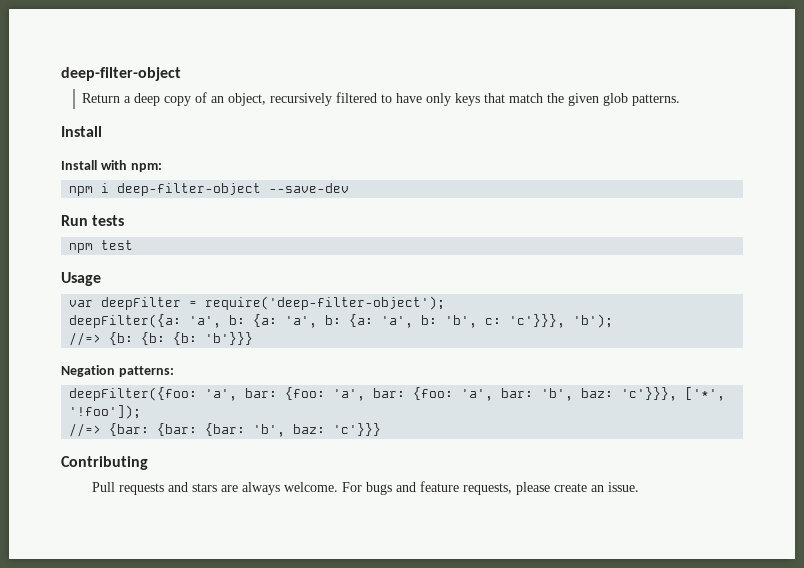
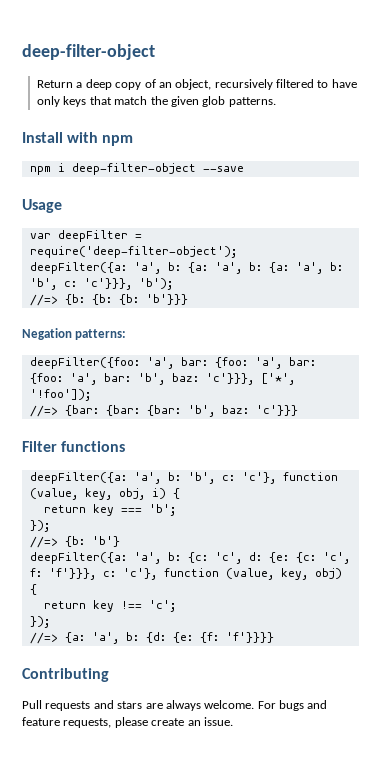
[61,160,162,172] // Install with npm: -> [67,132,134,146] with npm
[269,183,350,193] [61,215,125,226] [69,240,134,253] --save-dev // Run tests // npm test -> [202,166,244,172] --save
(382, 429) none -> [22,441,126,452] [29,472,338,484] [29,488,180,500] [43,504,176,516] [29,520,50,532] [29,536,120,548] [29,552,350,564] [29,568,342,580] [29,584,37,595] [43,600,176,612] [29,616,50,628] [29,632,274,644] // Filter functions // deepFilter({a: 'a', b: 'b', c: 'c'}, function (value, key, obj, i) { // return key === 'b'; // }); // //=> {b: 'b'} // deepFilter({a: 'a', b: {c: 'c', d: {e: {c: 'c', f: 'f'}}}, c: 'c'}, function (value, key, obj) { // return key !== 'c'; // }); // //=> {a: 'a', b: {d: {e: {f: 'f'}}}}

